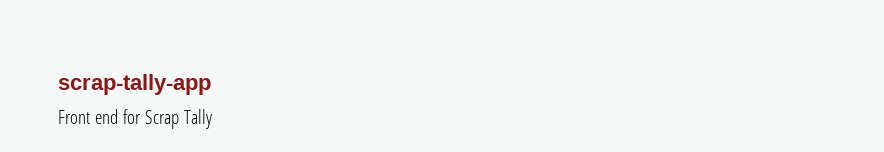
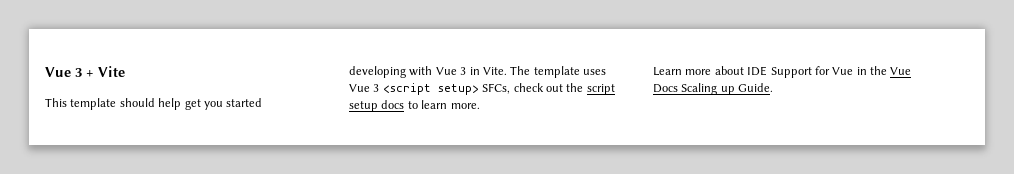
[58,74,211,95] [58,109,212,129] scrap-tally-app // Front end for Scrap Tally -> [45,66,125,77] [45,98,263,110] [349,66,606,78] [349,83,615,95] [349,100,480,112] [653,66,912,78] [653,83,774,95] Vue 3 + Vite // This template should help get you started developing with Vue 3 in Vite. The template uses Vue 3 <script setup> SFCs, check out the script setup docs to learn more. // Learn more about IDE Support for Vue in the Vue Docs Scaling up Guide.

